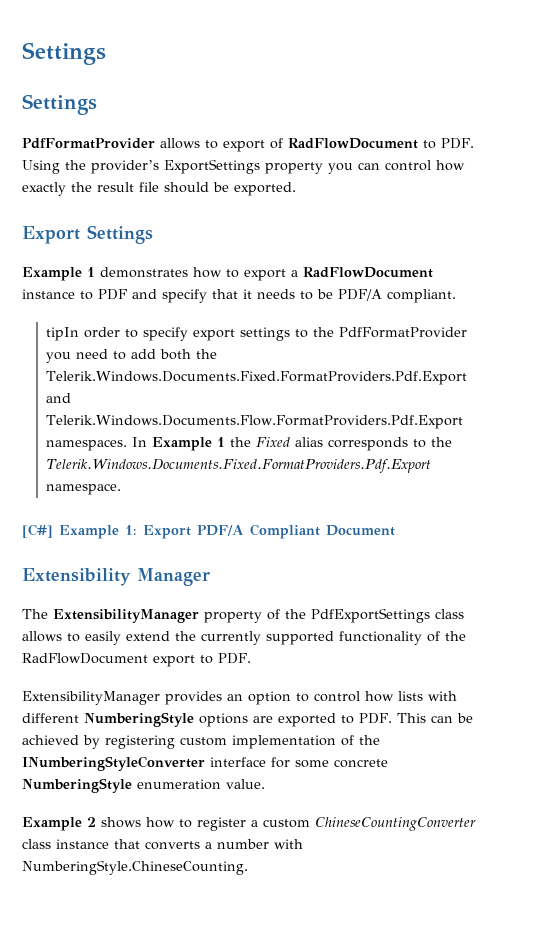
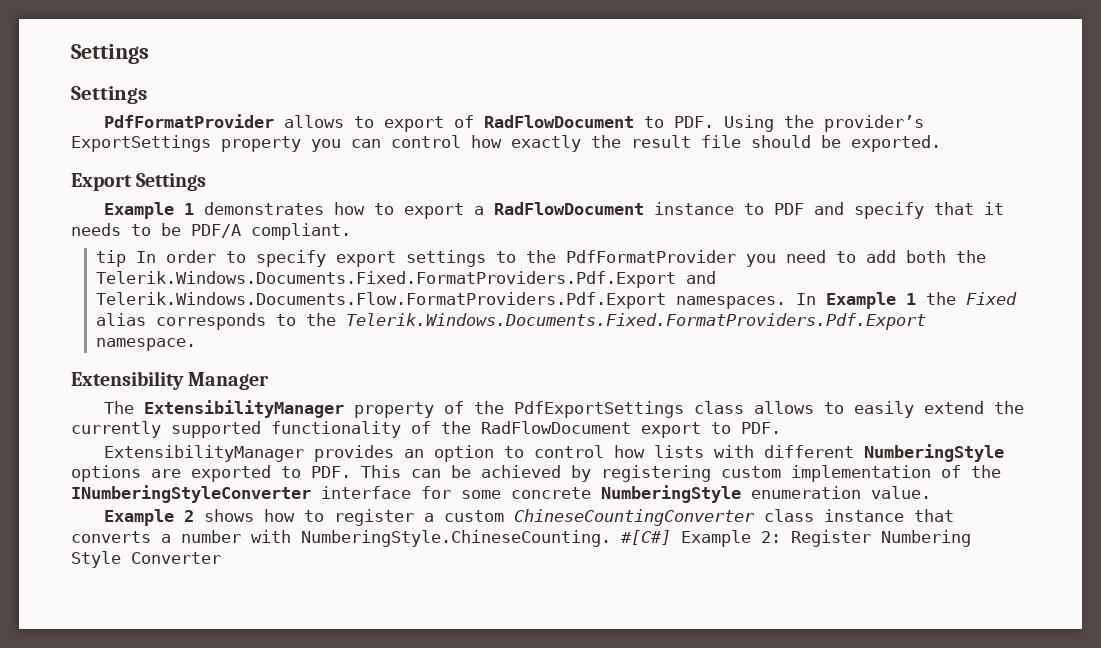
[46,327,80,341] tipIn -> [95,250,156,267] tip In
[22,524,395,539] // [C#] Example 1: Export PDF/A Compliant Document -> (196, 344) none
(248, 867) none -> [621,530,971,547] [71,551,221,568] #[C#] Example 2: Register Numbering Style Converter

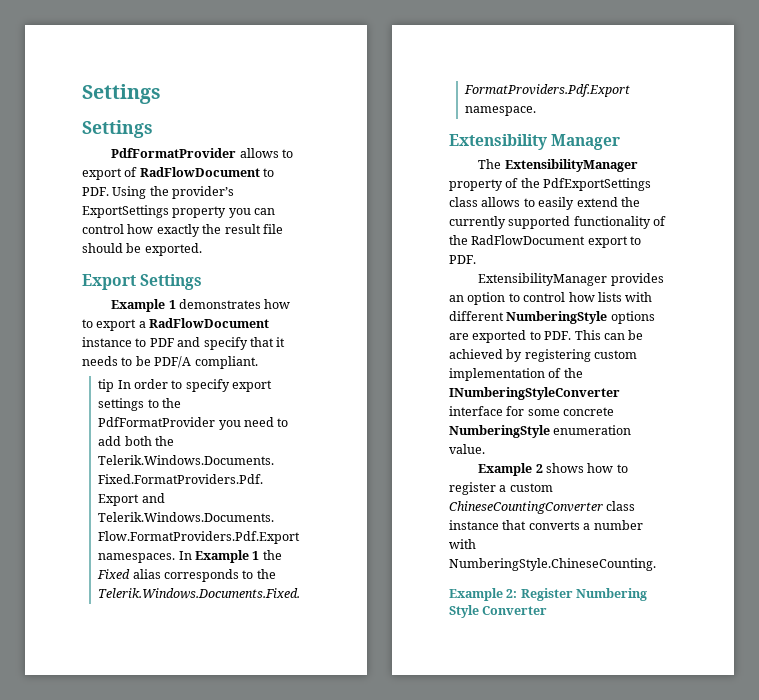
[621,530,671,545] #[C#] -> (656, 564) //

